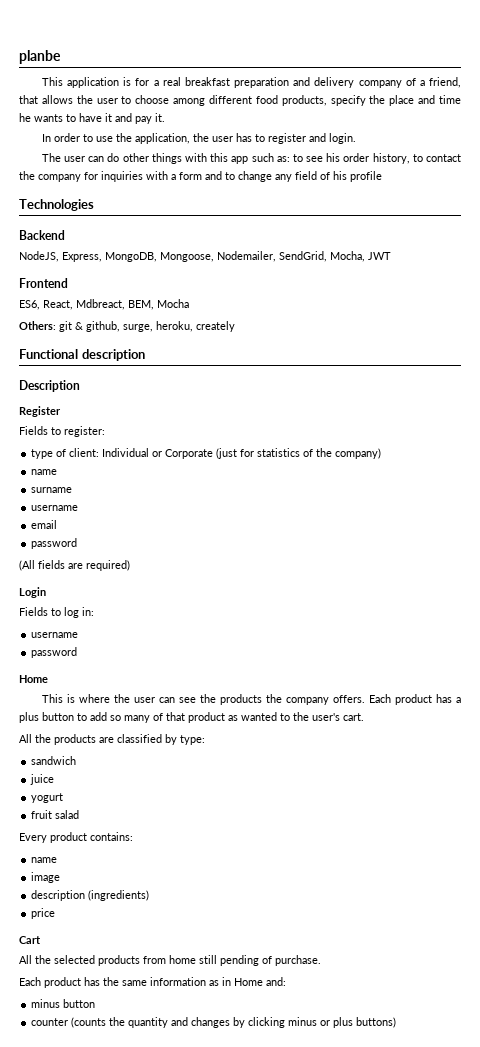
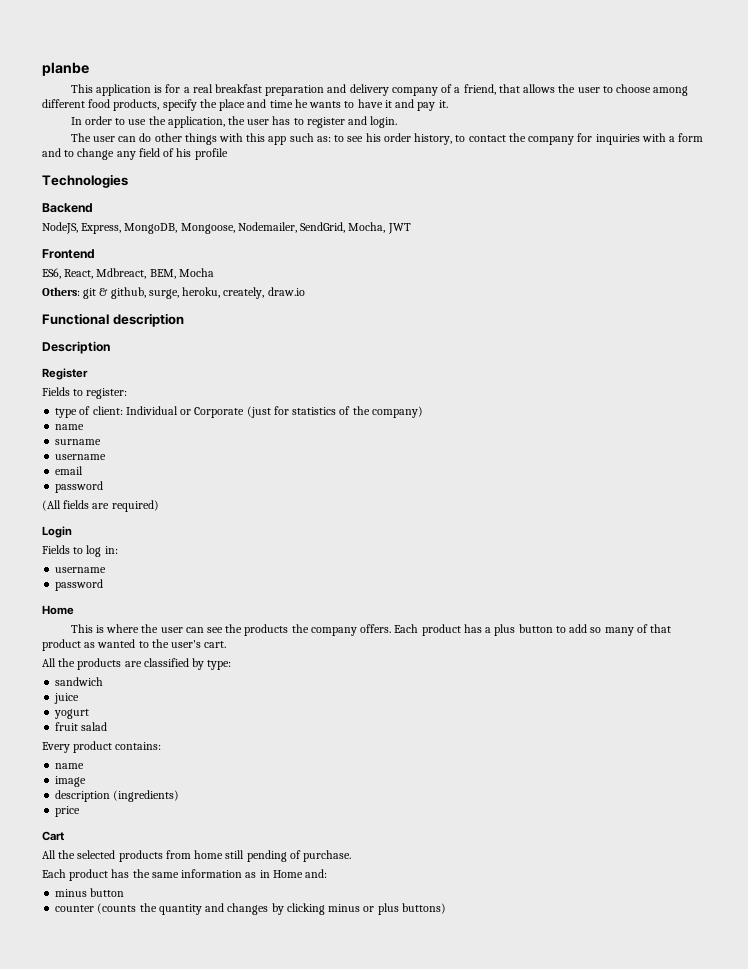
[196,321,235,332] creately -> [223,287,305,299] creately, draw.io

